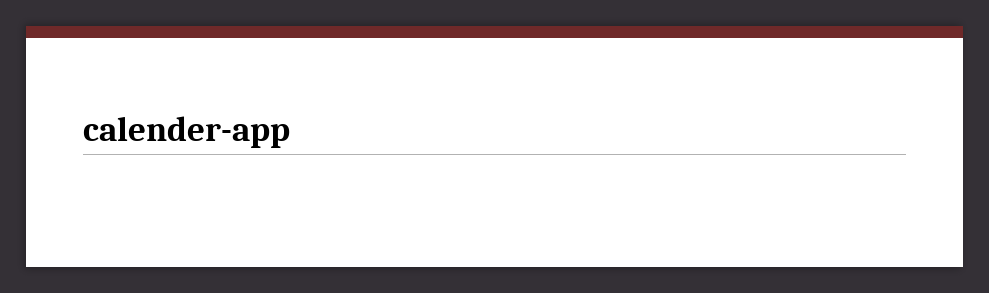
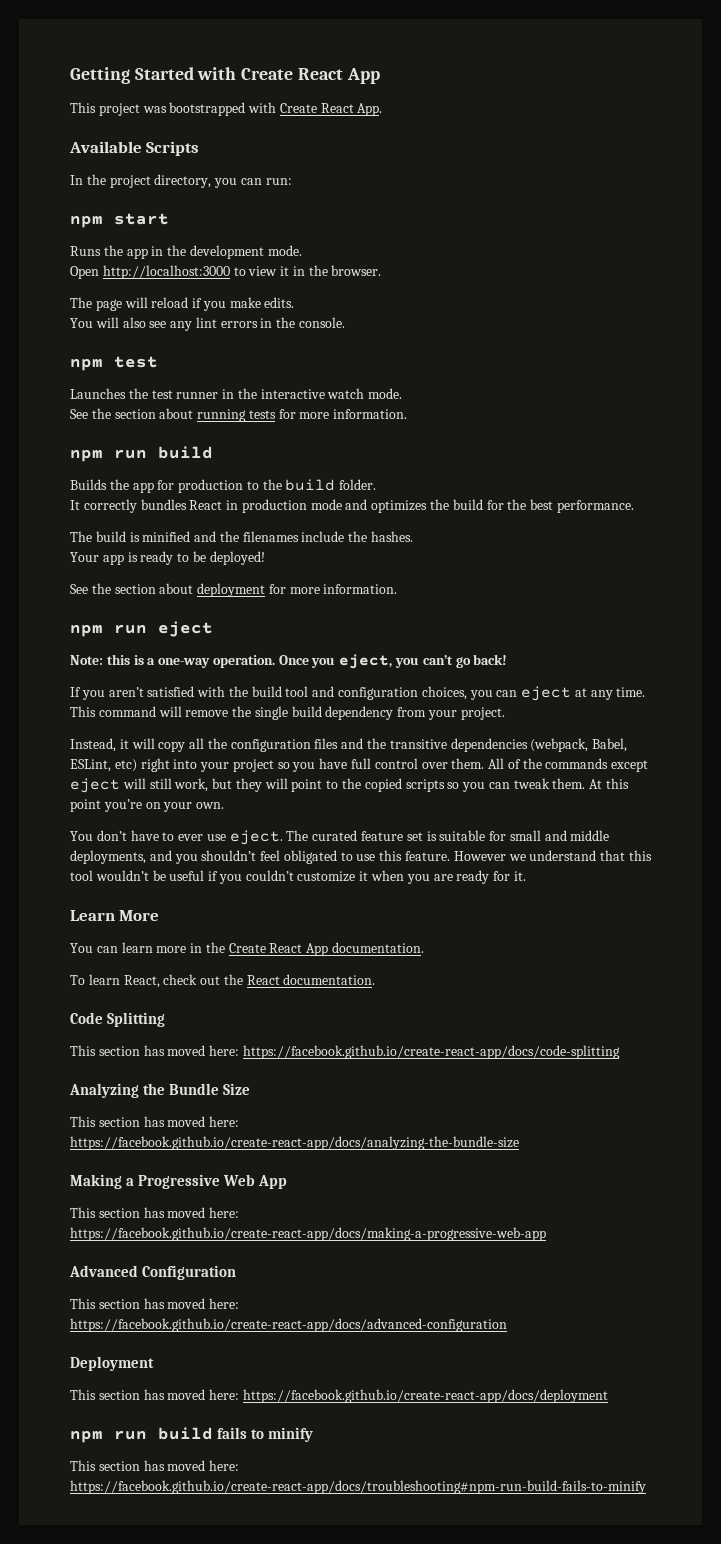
[83,116,290,148] calender-app -> [70,67,380,84] [70,102,383,116] [69,141,200,156] [70,174,292,188] [70,213,169,228] [70,245,302,259] [70,265,382,279] [70,297,295,311] [70,317,346,331] [70,356,158,371] [70,388,403,399] [70,408,408,422] [70,446,213,462] [70,479,377,493] [70,499,634,513] [70,531,414,542] [70,551,265,565] [70,583,398,597] [70,621,213,637] [70,654,508,669] [70,686,646,701] [70,706,505,720] [70,738,628,752] [70,758,649,772] [70,778,630,793] [70,799,225,812] [70,830,610,845] [70,850,652,864] [70,870,526,884] [70,910,160,921] [70,942,425,956] [70,974,376,988] [70,1012,166,1027] [70,1045,620,1059] [69,1083,251,1098] [70,1116,240,1127] [70,1136,519,1150] [70,1174,288,1189] [70,1207,240,1218] [70,1227,546,1241] [69,1265,237,1280] [70,1298,240,1309] [70,1318,507,1332] [70,1356,154,1371] [70,1389,608,1403] [70,1427,314,1443] [70,1460,240,1471] [70,1480,646,1494] Getting Started with Create React App // This project was bootstrapped with Create React App. // Available Scripts // In the project directory, you can run: // npm start // Runs the app in the development mode. // Open http://localhost:3000 to view it in the browser. // The page will reload if you make edits. // You will also see any lint errors in the console. // npm test // Launches the test runner in the interactive watch mode. // See the section about running tests for more information. // npm run build // Builds the app for production to the build folder. // It correctly bundles React in production mode and optimizes the build for the best performance. // The build is minified and the filenames include the hashes. // Your app is ready to be deployed! // See the section about deployment for more information. // npm run eject // Note: this is a one-way operation. Once you eject, you can’t go back! // If you aren’t satisfied with the build tool and configuration choices, you can eject at any time. This command will remove the single build dependency from your project. // Instead, it will copy all the configuration files and the transitive dependencies (webpack, Babel, ESLint, etc) right into your project so you have full control over them. All of the commands except eject will still work, but they will point to the copied scripts so you can tweak them. At this point you’re on your own. // You don’t have to ever use eject. The curated feature set is suitable for small and middle deployments, and you shouldn’t feel obligated to use this feature. However we understand that this tool wouldn’t be useful if you couldn’t customize it when you are ready for it. // Learn More // You can learn more in the Create React App documentation. // To learn React, check out the React documentation. // Code Splitting // This section has moved here: https://facebook.github.io/create-react-app/docs/code-splitting // Analyzing the Bundle Size // This section has moved here: https://facebook.github.io/create-react-app/docs/analyzing-the-bundle-size // Making a Progressive Web App // This section has moved here: https://facebook.github.io/create-react-app/docs/making-a-progressive-web-app // Advanced Configuration // This section has moved here: https://facebook.github.io/create-react-app/docs/advanced-configuration // Deployment // This section has moved here: https://facebook.github.io/create-react-app/docs/deployment // npm run build fails to minify // This section has moved here: https://facebook.github.io/create-react-app/docs/troubleshooting#npm-run-build-fails-to-minify

